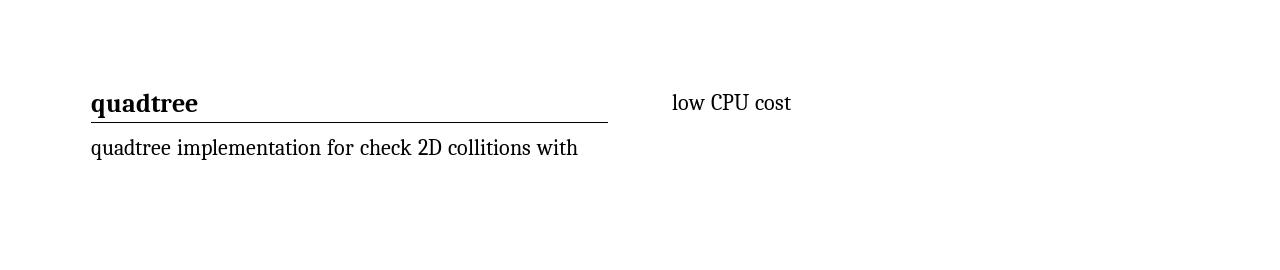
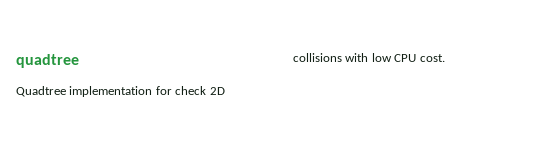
[91,139,171,160] quadtree -> [16,86,66,97] Quadtree
[447,139,531,155] collitions -> [293,53,342,62] collisions
[754,97,792,110] cost -> [419,54,445,62] cost.

